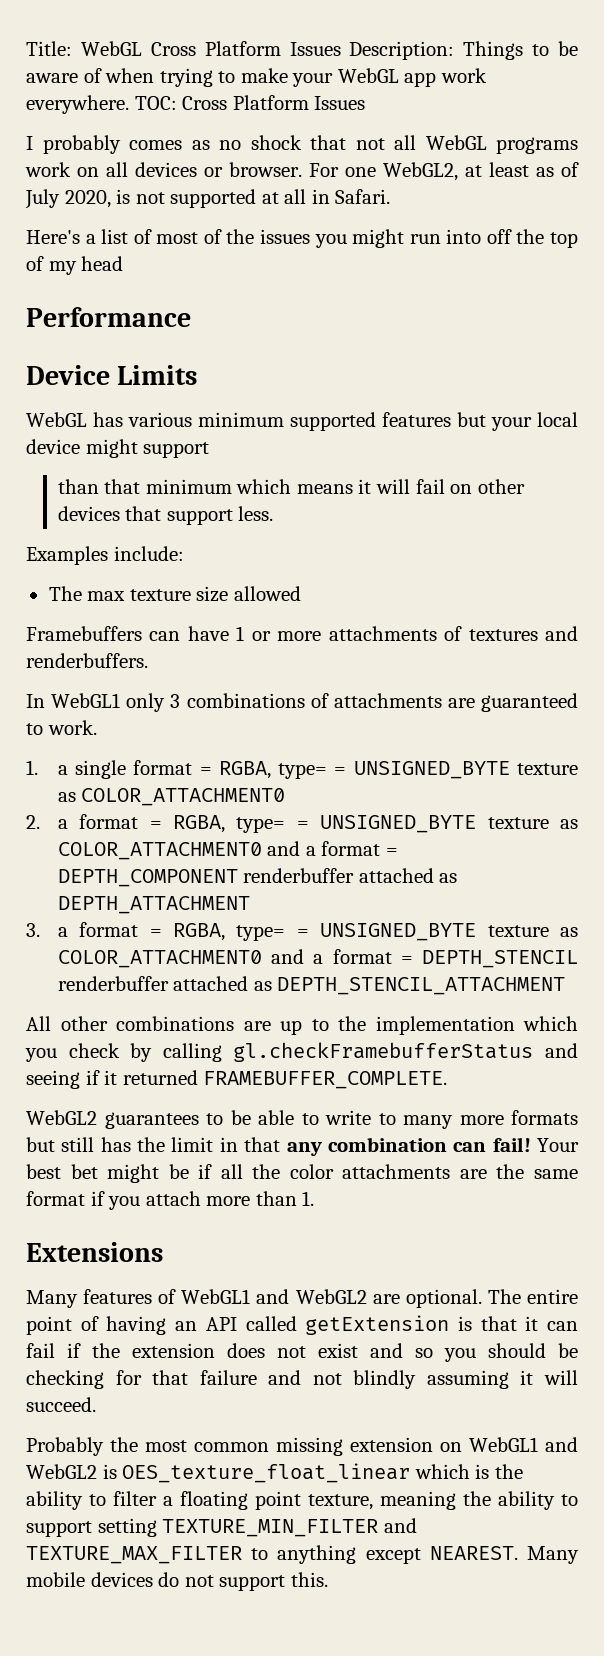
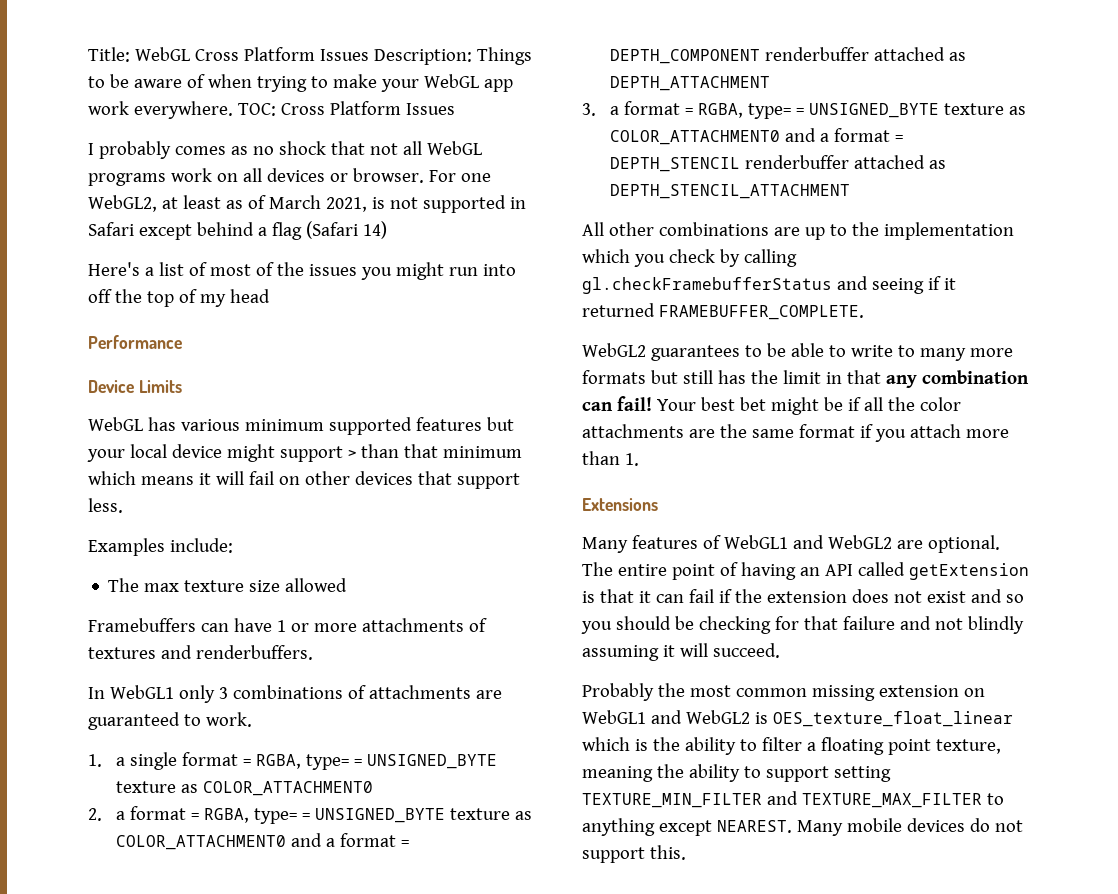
[25,189,111,209] July 2020, -> [268,195,367,212] March 2021,
[261,189,391,204] at all in Safari. -> [509,197,526,209] [88,221,387,240] in Safari except behind a flag (Safari 14)
(210, 450) // -> [347,450,356,458] >

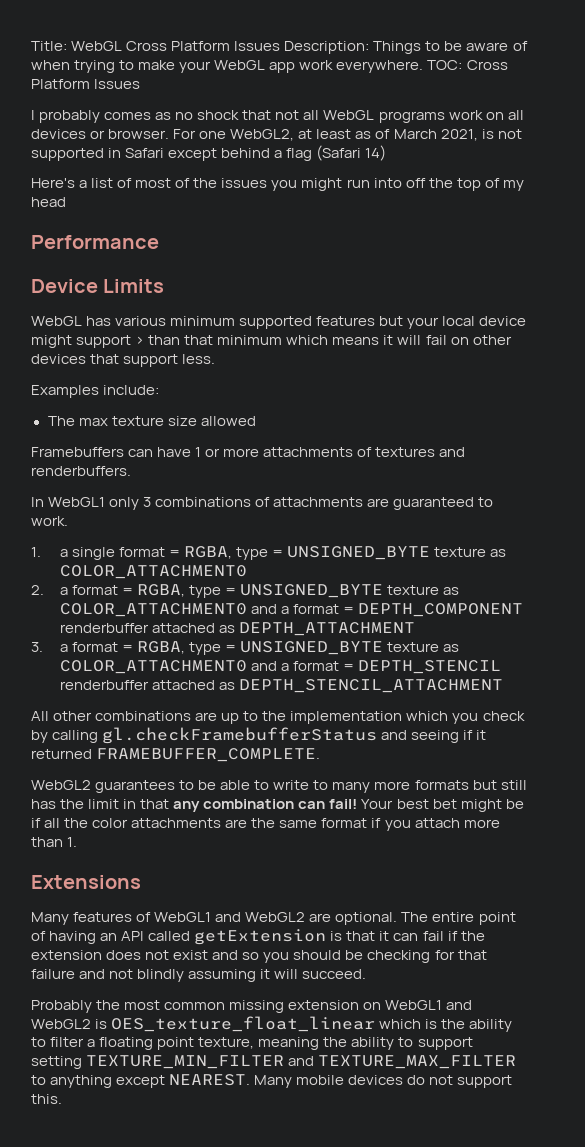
[306,754,350,770] type= -> [236,547,269,560] type
[254,808,298,824] type= -> [189,585,222,598] type
[748,103,792,119] type= -> [189,642,222,655] type

